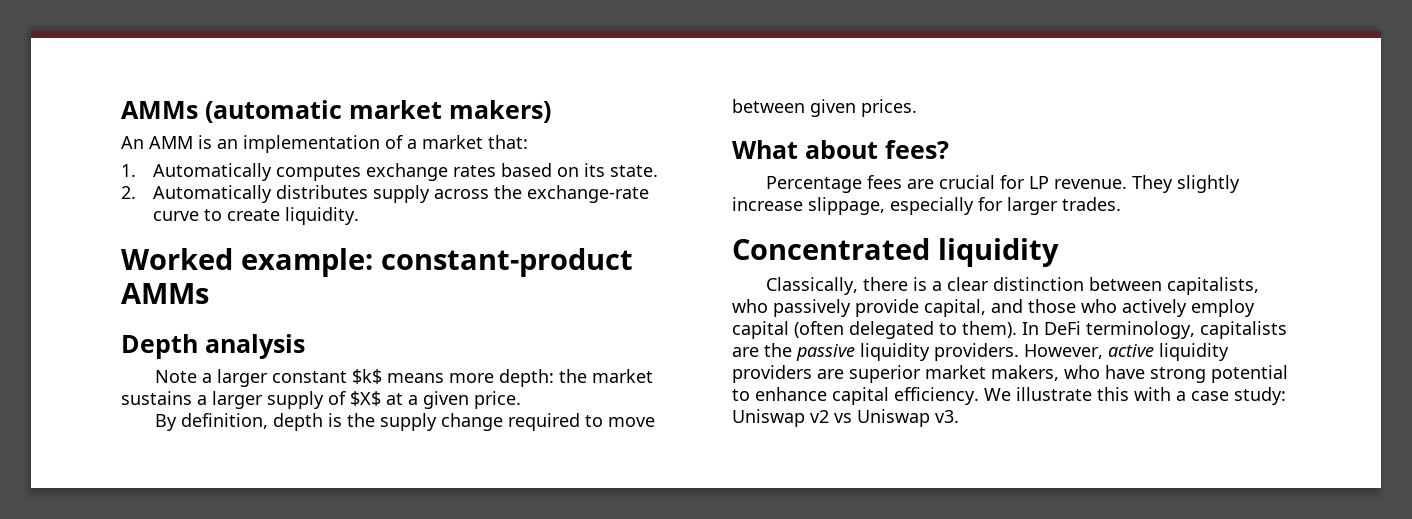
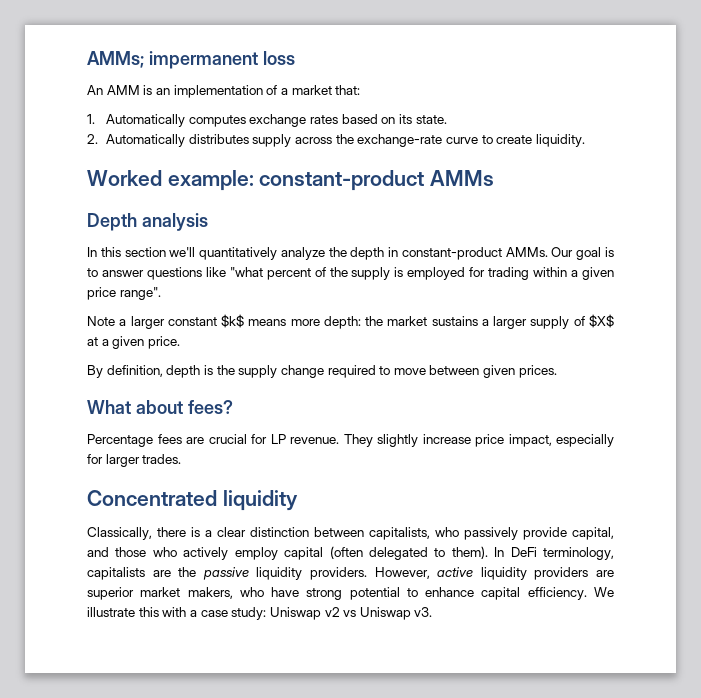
[121,100,551,123] AMMs (automatic market makers) -> [87,51,295,69] AMMs; impermanent loss
(305, 346) none -> [87,247,614,260] [87,267,614,280] [87,287,161,300] // In this section we'll quantitatively analyze the depth in constant-product AMMs. Our goal is to answer questions like "what percent of the supply is employed for trading within a given price range".
[808,197,885,215] slippage, -> [475,434,552,447] price impact,

